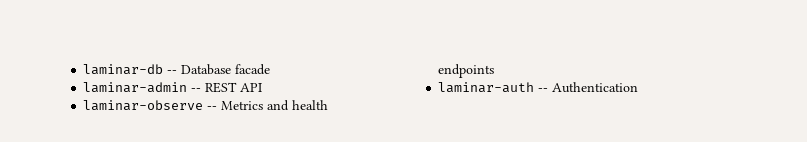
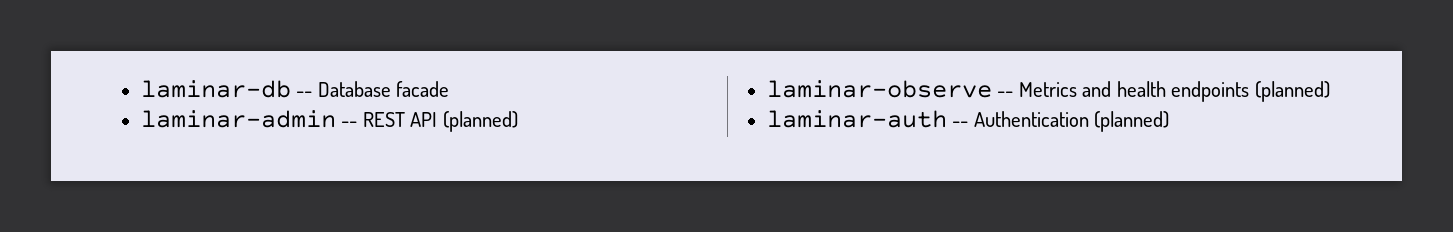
(263, 87) none -> [442,111,518,132] (planned)
(495, 71) none -> [1254,81,1330,102] (planned)
(639, 87) none -> [1094,111,1170,132] (planned)

